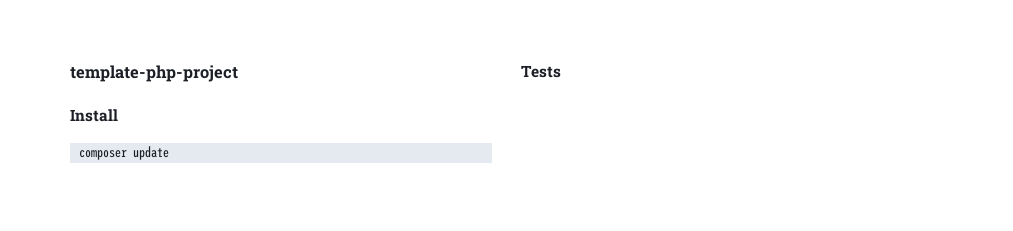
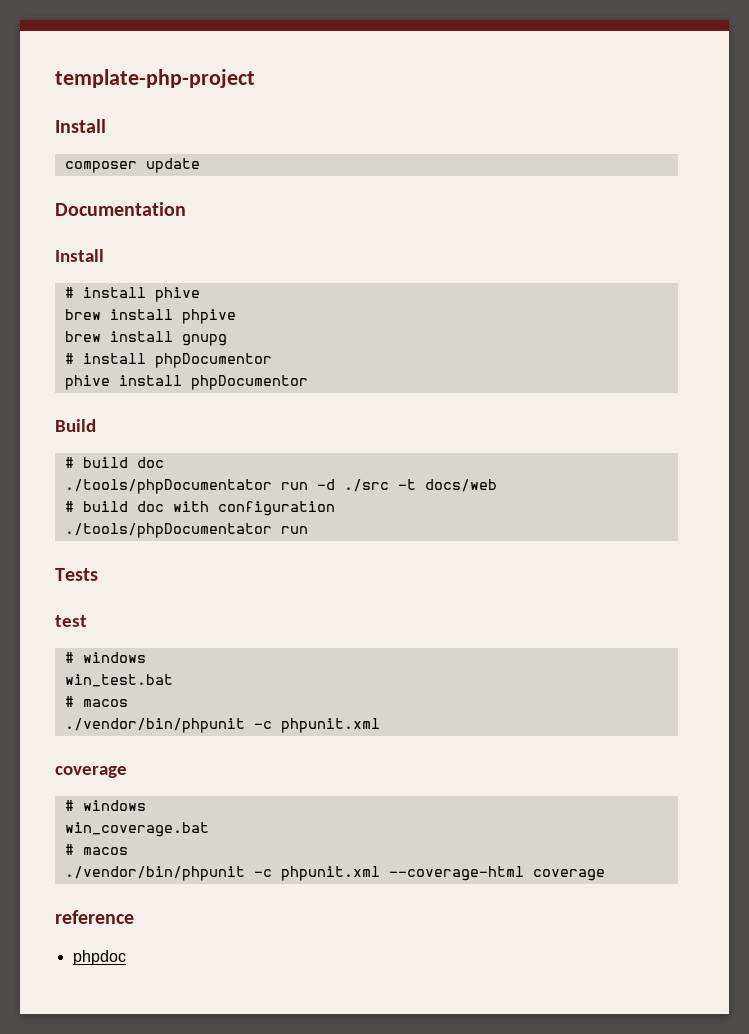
[521,65,561,78] Tests -> [55,202,186,216] [55,249,104,262] [64,287,200,302] [64,309,236,324] [64,331,227,346] [64,353,272,368] [64,375,308,390] [55,419,96,432] [64,457,164,468] [64,479,497,494] [64,501,335,516] [64,523,308,538] [55,568,98,581] [55,615,87,627] [64,652,146,663] [64,674,173,687] [64,696,128,707] [64,718,380,733] [55,766,127,778] [64,800,146,811] [64,822,209,837] [64,844,128,855] [64,866,605,881] [55,910,134,924] [72,950,126,965] Documentation // Install // # install phive // brew install phpive // brew install gnupg // # install phpDocumentor // phive install phpDocumentor // Build // # build doc // ./tools/phpDocumentator run -d ./src -t docs/web // # build doc with configuration // ./tools/phpDocumentator run // Tests // test // # windows // win_test.bat // # macos // ./vendor/bin/phpunit -c phpunit.xml // coverage // # windows // win_coverage.bat // # macos // ./vendor/bin/phpunit -c phpunit.xml --coverage-html coverage // reference // phpdoc

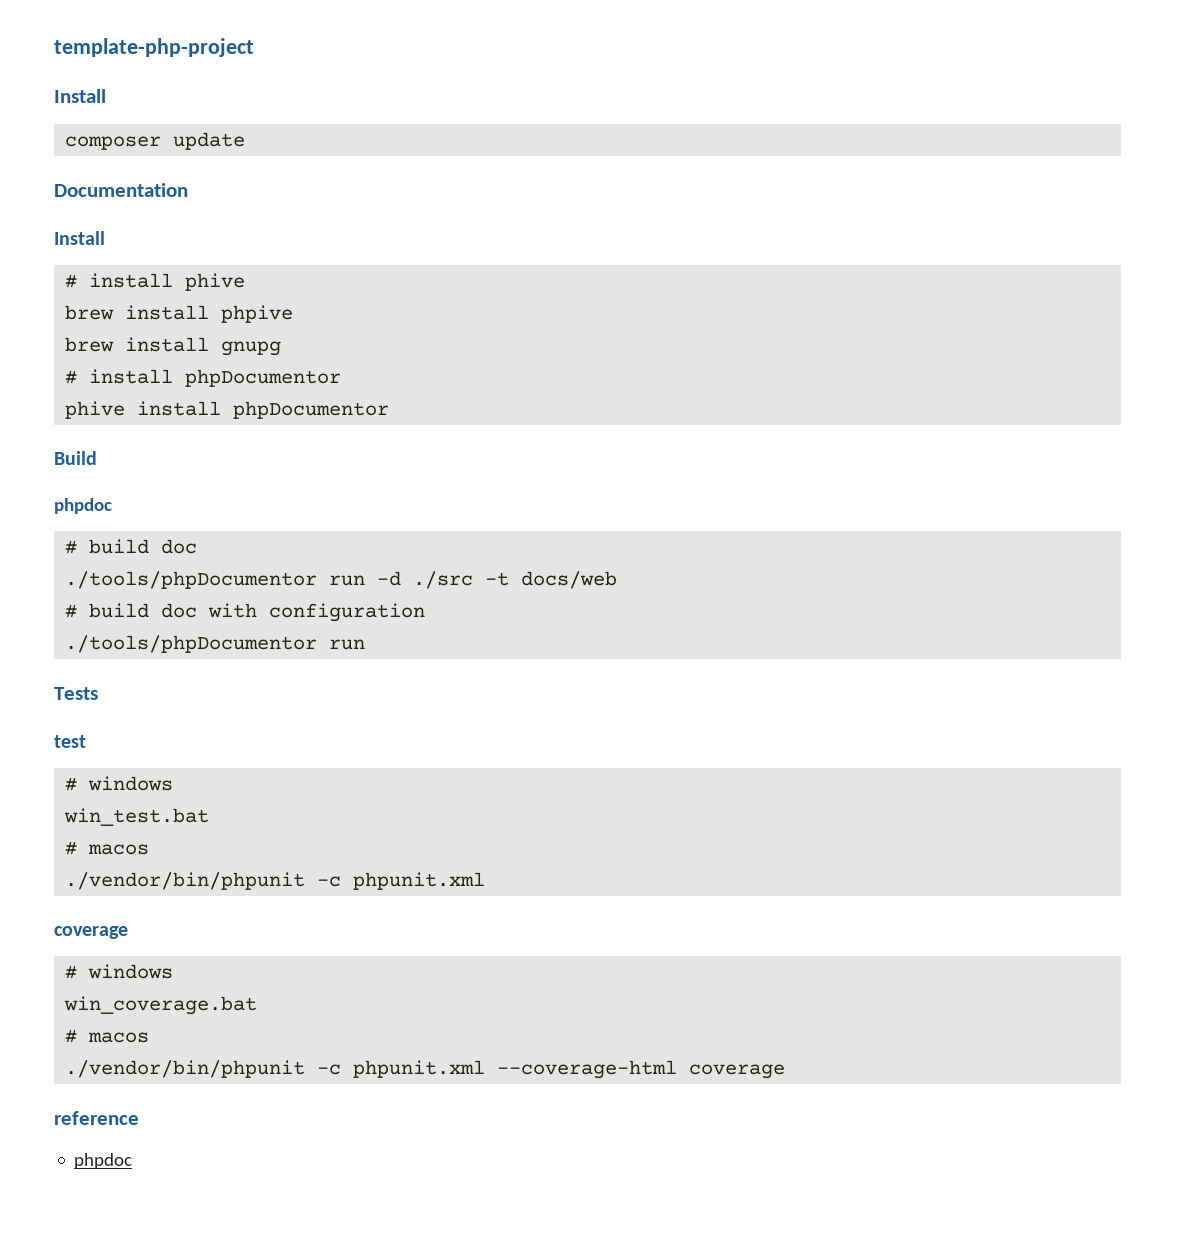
(96, 425) none -> [54,498,112,514] // phpdoc
[64,479,272,494] ./tools/phpDocumentator -> [65,571,318,589] ./tools/phpDocumentor
[64,523,272,538] ./tools/phpDocumentator -> [65,635,318,653] ./tools/phpDocumentor

